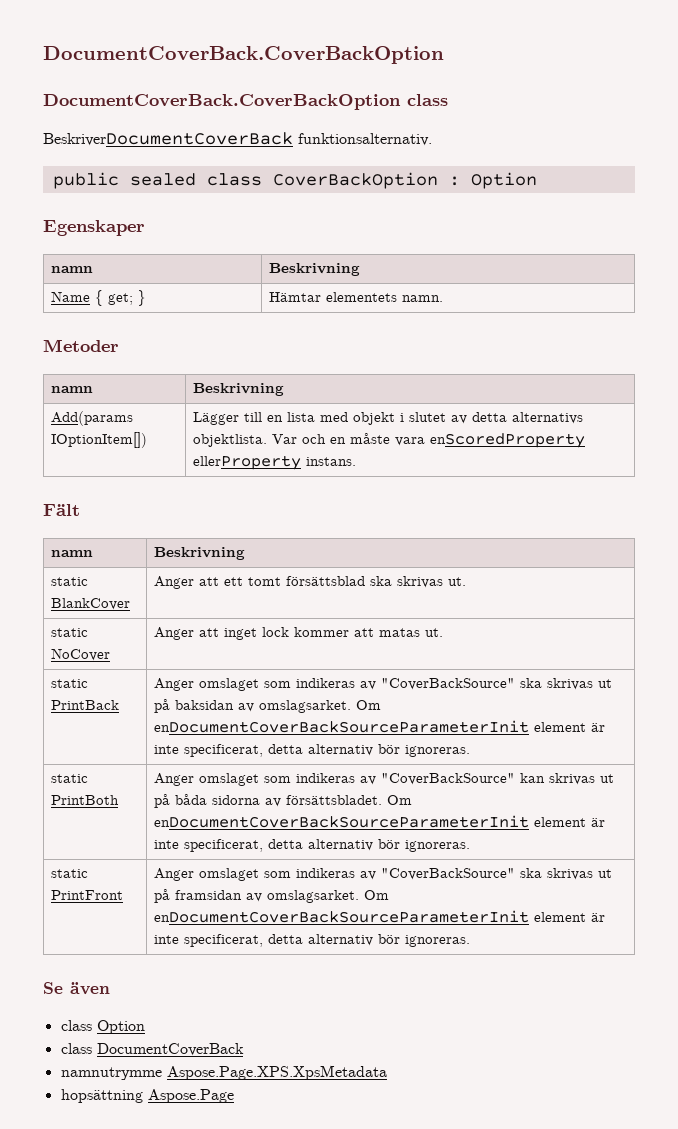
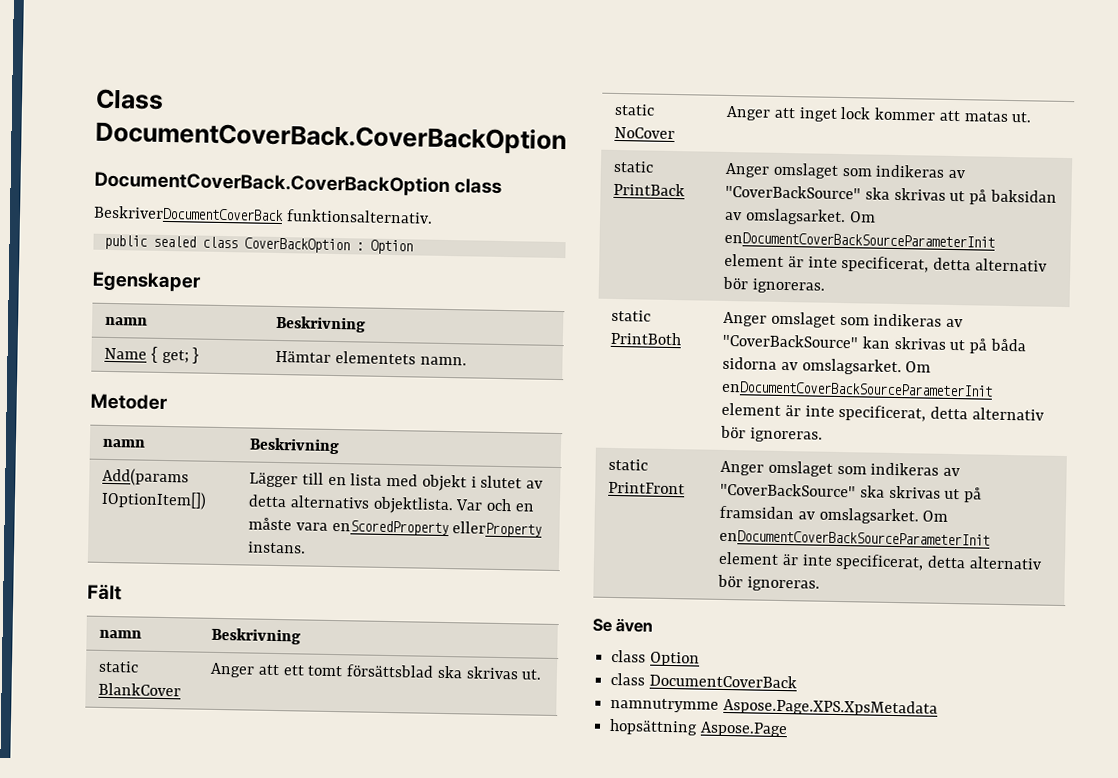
(43, 55) none -> [95,88,164,110] Class
[285,795,382,805] försättsbladet. -> [801,358,902,376] omslagsarket.

